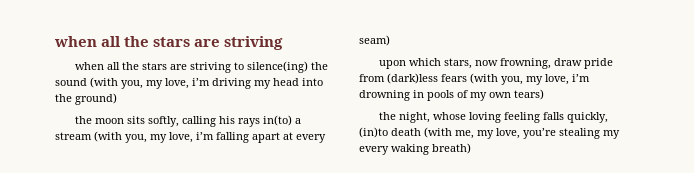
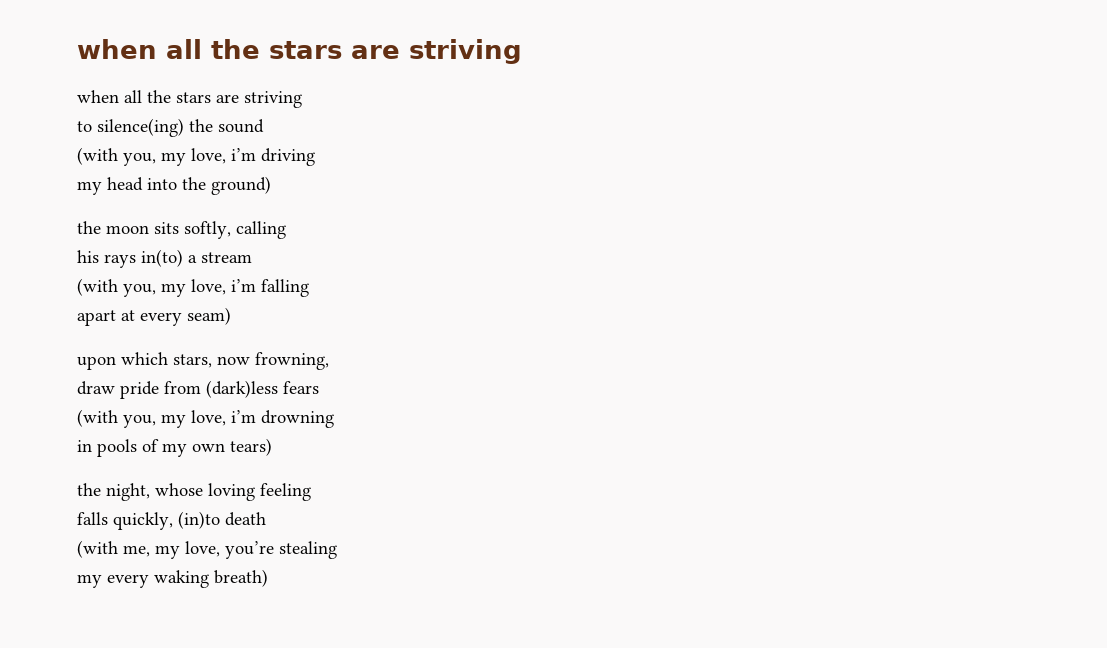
(232, 67) none -> (302, 99) //
(87, 82) none -> (264, 126) //
(251, 83) none -> (315, 157) //
(217, 121) none -> (286, 230) //
(92, 136) none -> (252, 257) //
(249, 137) none -> (309, 288) //
(552, 63) none -> (329, 361) //
(467, 78) none -> (319, 387) //
(410, 95) none -> (334, 419) //
(541, 117) none -> (311, 492) //
(421, 132) none -> (266, 519) //
(600, 133) none -> (337, 550) //

